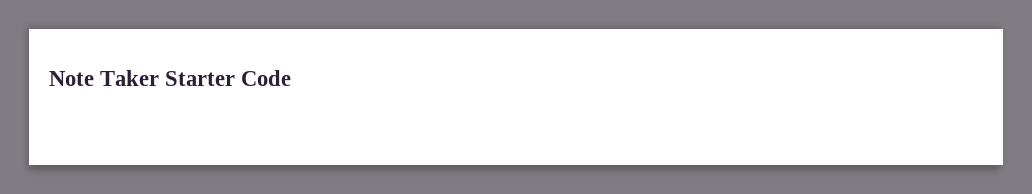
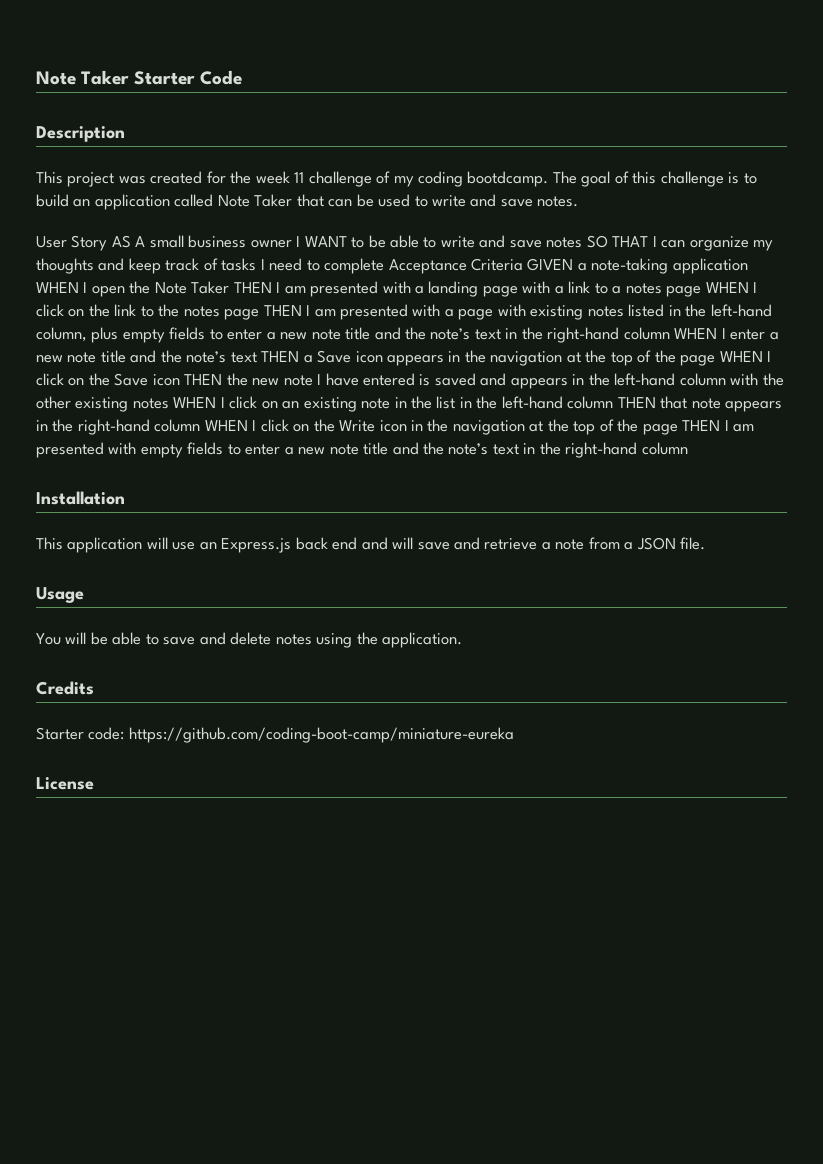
(292, 78) none -> [36,126,125,142] [36,171,757,187] [36,194,579,210] [36,235,774,251] [36,258,748,274] [36,281,758,297] [36,304,772,320] [36,327,779,343] [36,350,772,366] [36,373,784,389] [36,396,783,412] [36,419,755,435] [36,442,688,458] [36,491,125,505] [36,537,706,553] [36,587,84,603] [36,632,463,648] [36,681,94,695] [36,727,514,743] [36,777,94,790] // Description // This project was created for the week 11 challenge of my coding bootdcamp. The goal of this challenge is to build an application called Note Taker that can be used to write and save notes. // User Story AS A small business owner I WANT to be able to write and save notes SO THAT I can organize my thoughts and keep track of tasks I need to complete Acceptance Criteria GIVEN a note-taking application WHEN I open the Note Taker THEN I am presented with a landing page with a link to a notes page WHEN I click on the link to the notes page THEN I am presented with a page with existing notes listed in the left-hand column, plus empty fields to enter a new note title and the note’s text in the right-hand column WHEN I enter a new note title and the note’s text THEN a Save icon appears in the navigation at the top of the page WHEN I click on the Save icon THEN the new note I have entered is saved and appears in the left-hand column with the other existing notes WHEN I click on an existing note in the list in the left-hand column THEN that note appears in the right-hand column WHEN I click on the Write icon in the navigation at the top of the page THEN I am presented with empty fields to enter a new note title and the note’s text in the right-hand column // Installation // This application will use an Express.js back end and will save and retrieve a note from a JSON file. // Usage // You will be able to save and delete notes using the application. // Credits // Starter code: https://github.com/coding-boot-camp/miniature-eureka // License

